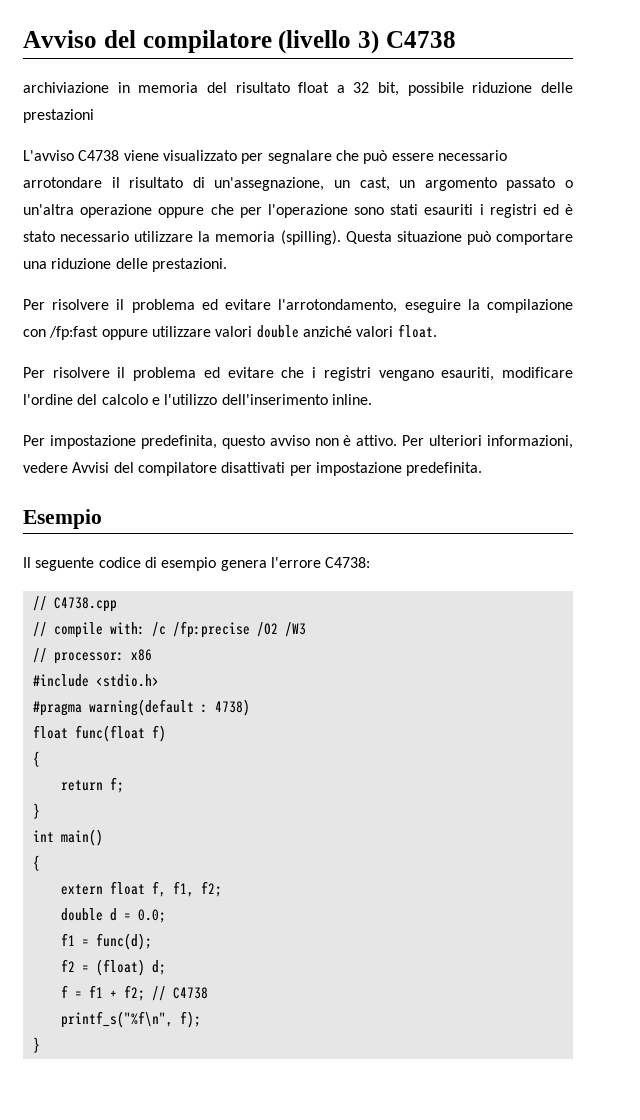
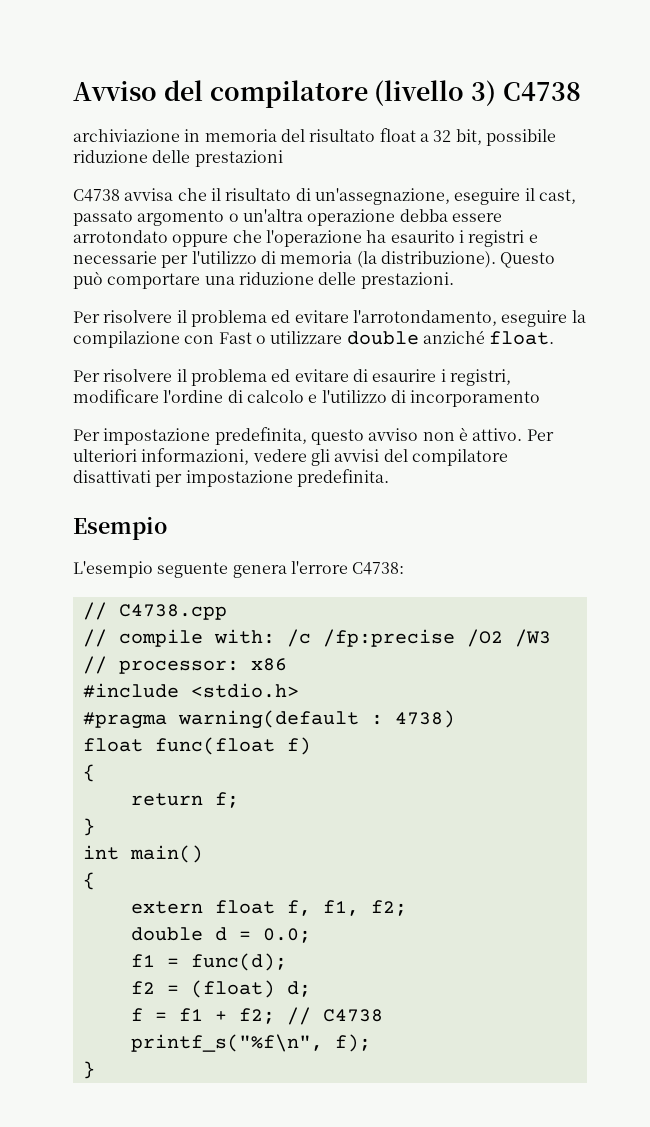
[23,150,507,164] [23,177,574,191] [23,204,573,218] [23,230,462,245] L'avviso C4738 viene visualizzato per segnalare che può essere necessario arrotondare il risultato di un'assegnazione, un cast, un argomento passato o un'altra operazione oppure che per l'operazione sono stati esauriti i registri ed è stato necessario utilizzare la memoria (spilling). Questa situazione -> [73,188,576,205] [73,209,502,226] [73,230,538,247] [73,251,556,268] C4738 avvisa che il risultato di un'assegnazione, eseguire il cast, passato argomento o un'altra operazione debba essere arrotondato oppure che l'operazione ha esaurito i registri e necessarie per l'utilizzo di memoria (la distribuzione). Questo
[49,326,253,340] /fp:fast oppure utilizzare valori -> [218,331,343,344] Fast o utilizzare
[356,326,394,337] valori -> (485, 337) none
[281,367,495,381] che i registri vengano esauriti, -> [352,369,511,386] di esaurire i registri,
[77,394,98,405] del -> [227,390,243,403] di
[221,394,372,405] dell'inserimento inline. -> [390,390,541,407] di incorporamento
[72,462,110,473] Avvisi -> [310,449,380,466] gli avvisi
[23,557,217,571] Il seguente codice di esempio -> [73,561,229,578] L'esempio seguente

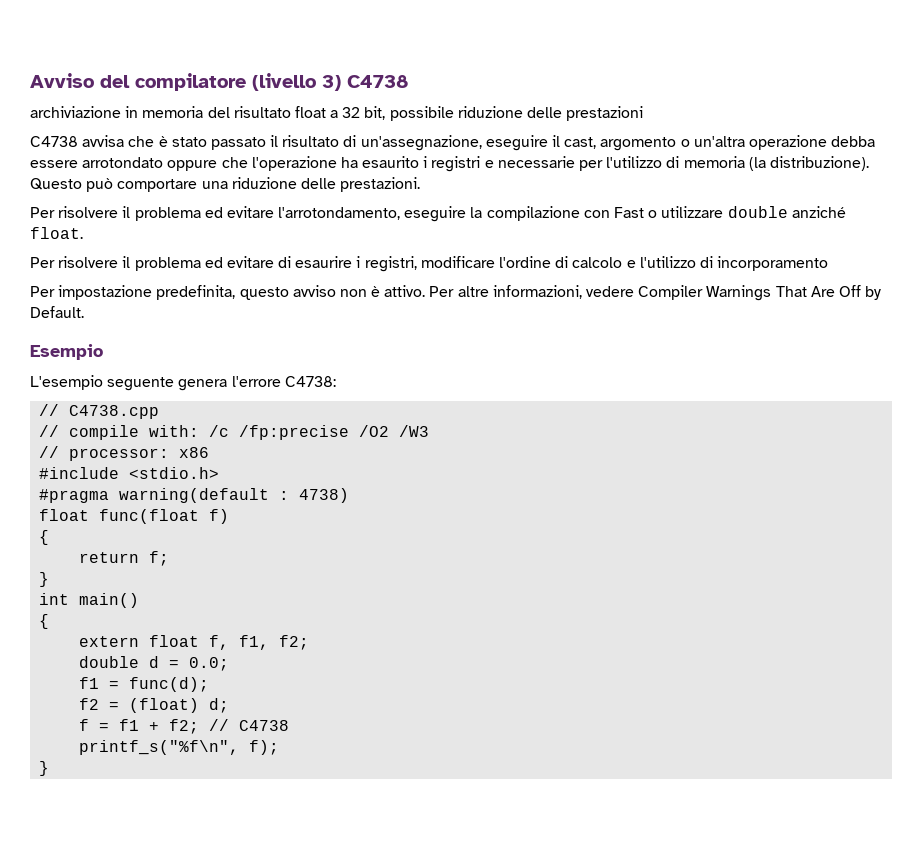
(207, 194) none -> [158,136,266,150] è stato passato
[73,210,133,226] passato -> (597, 143) none
[73,449,137,462] ulteriori -> [457,286,489,297] altre
[310,449,508,466] [73,469,389,487] gli avvisi del compilatore disattivati per impostazione predefinita. -> [638,285,882,301] [30,306,84,318] Compiler Warnings That Are Off by Default.

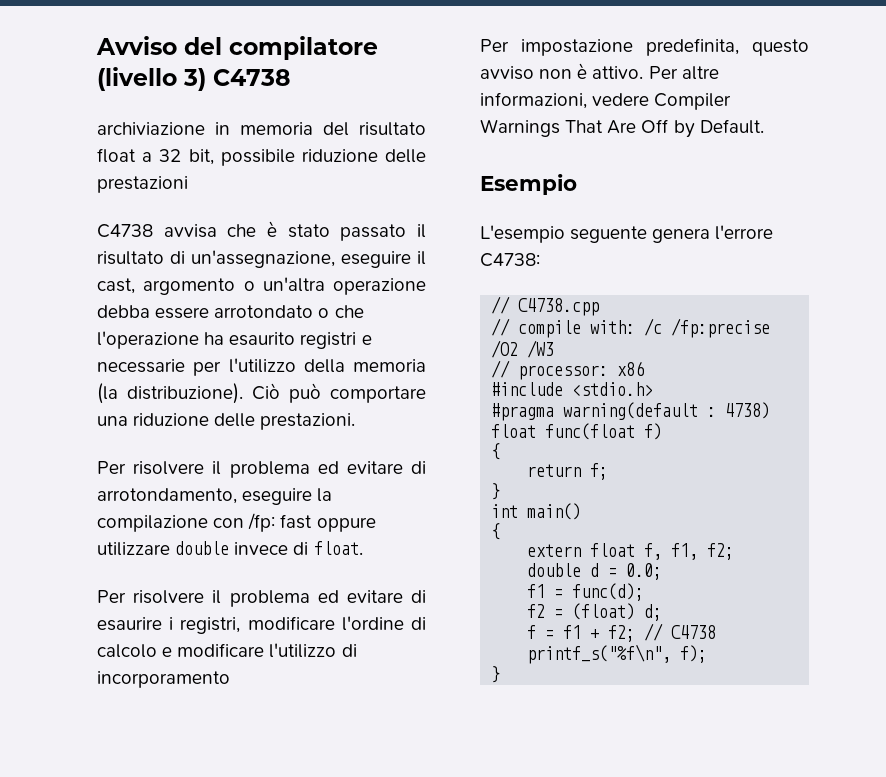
[167,160,218,171] oppure -> [318,308,330,318] o
[423,156,428,168] i -> (296, 339) none
[666,156,680,168] di -> [303,359,345,373] della
[30,178,82,190] Questo -> [252,383,280,400] Ciò
[278,207,401,220] l'arrotondamento, -> [411,461,427,474] [97,488,237,504] di arrotondamento,
[614,206,846,218] Fast o utilizzare double anziché -> [248,513,376,532] [97,541,309,556] /fp: fast oppure utilizzare double invece di
(636, 264) none -> [177,643,265,657] modificare

